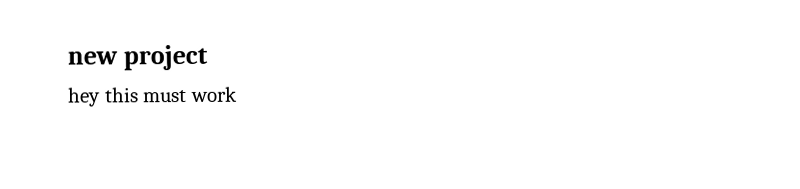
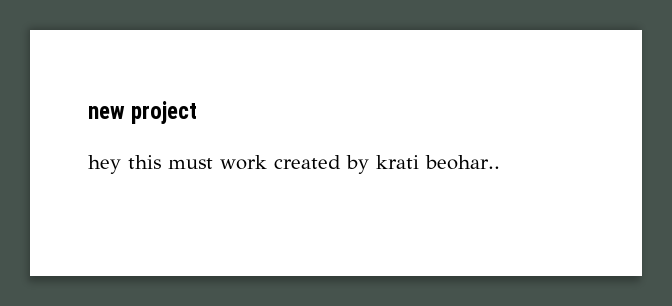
(238, 94) none -> [274,155,500,174] created by krati beohar..

